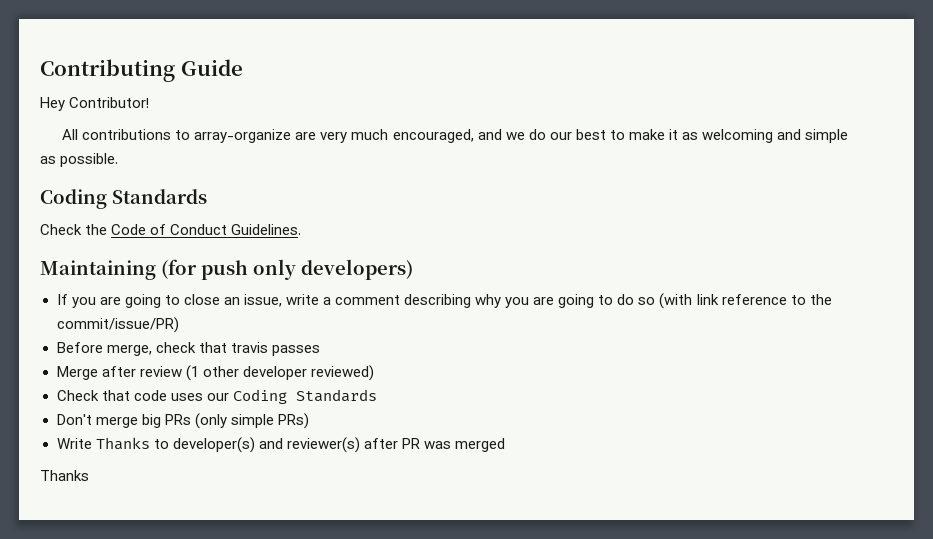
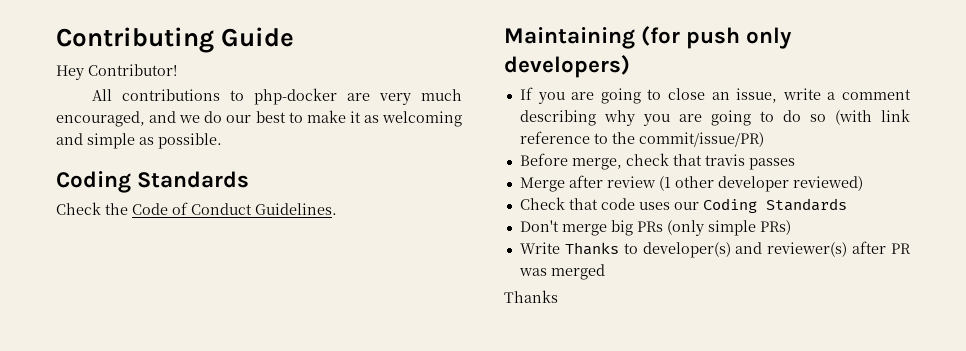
[194,129,292,143] array-organize -> [253,88,337,105] php-docker

